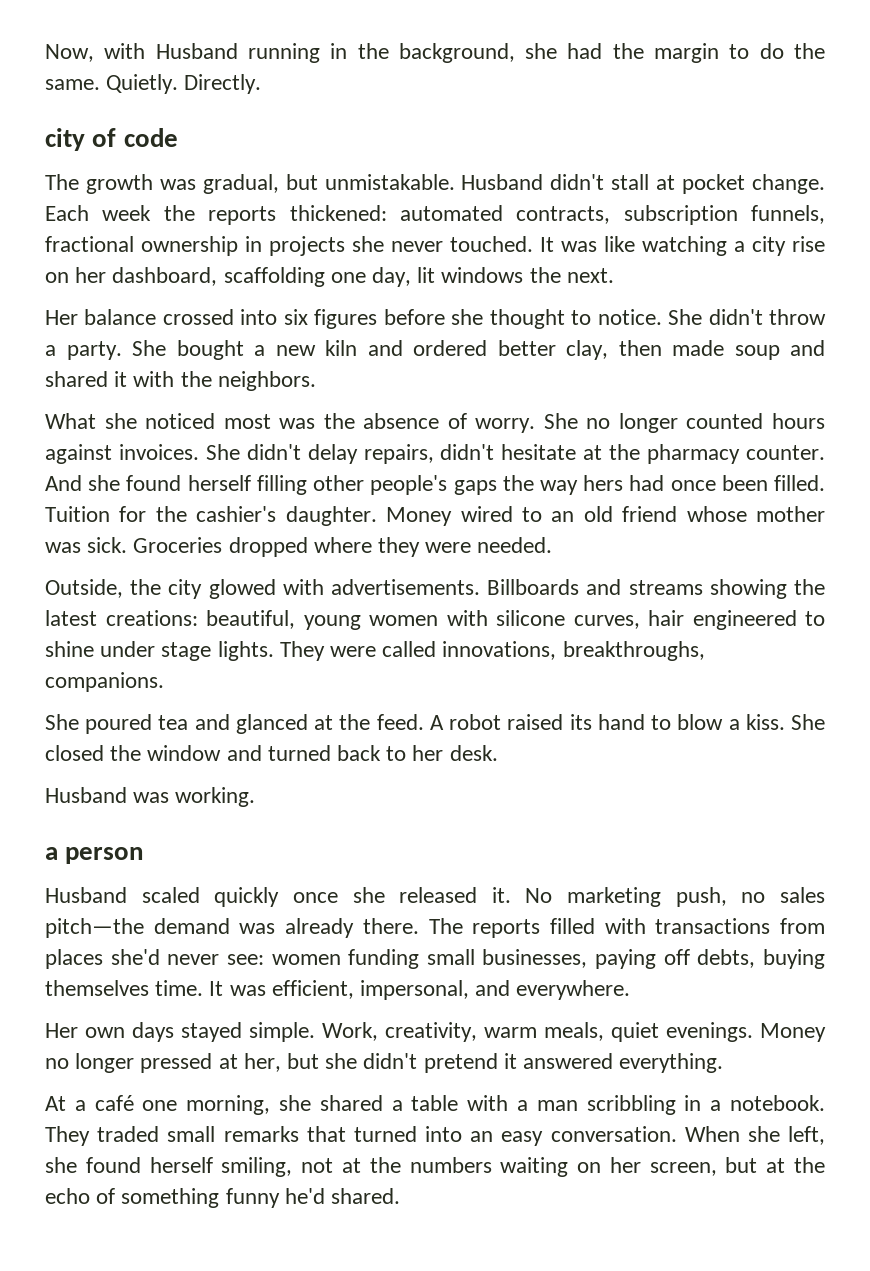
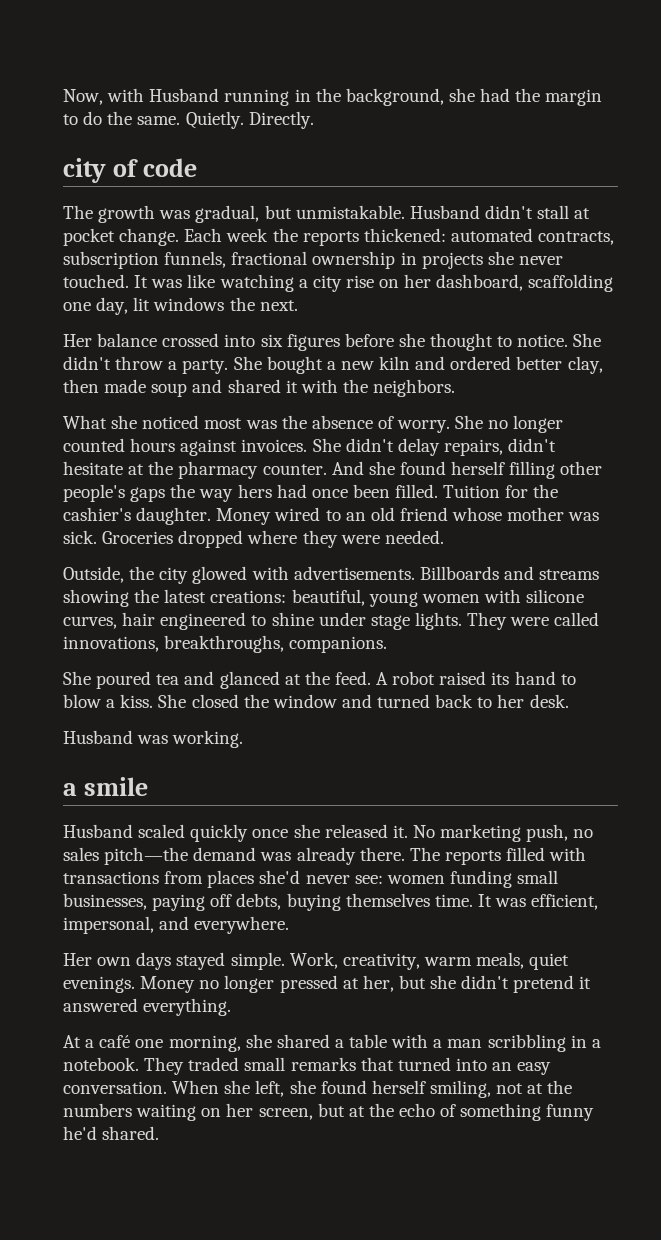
[65,847,144,864] person -> [83,777,148,796] smile

